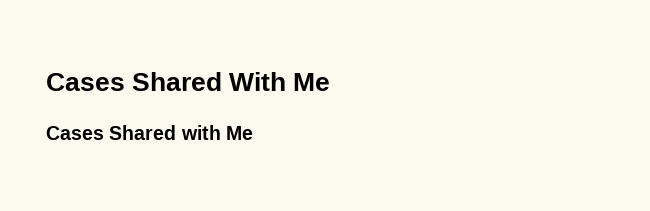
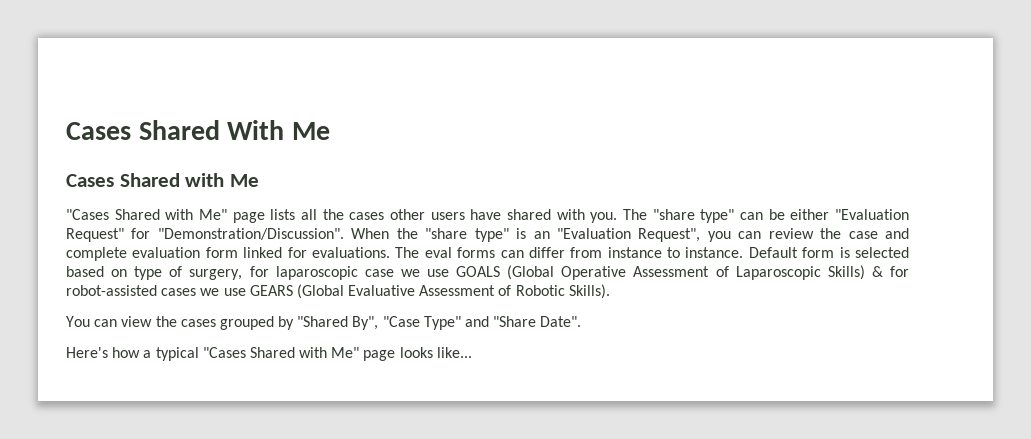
(253, 133) none -> [66,209,909,223] [66,228,909,242] [66,247,910,261] [66,265,909,280] [66,284,610,299] [66,316,582,330] [66,347,472,361] // "Cases Shared with Me" page lists all the cases other users have shared with you. The "share type" can be either "Evaluation Request" for "Demonstration/Discussion". When the "share type" is an "Evaluation Request", you can review the case and complete evaluation form linked for evaluations. The eval forms can differ from instance to instance. Default form is selected based on type of surgery, for laparoscopic case we use GOALS (Global Operative Assessment of Laparoscopic Skills) & for robot-assisted cases we use GEARS (Global Evaluative Assessment of Robotic Skills). // You can view the cases grouped by "Shared By", "Case Type" and "Share Date". // Here's how a typical "Cases Shared with Me" page looks like...

